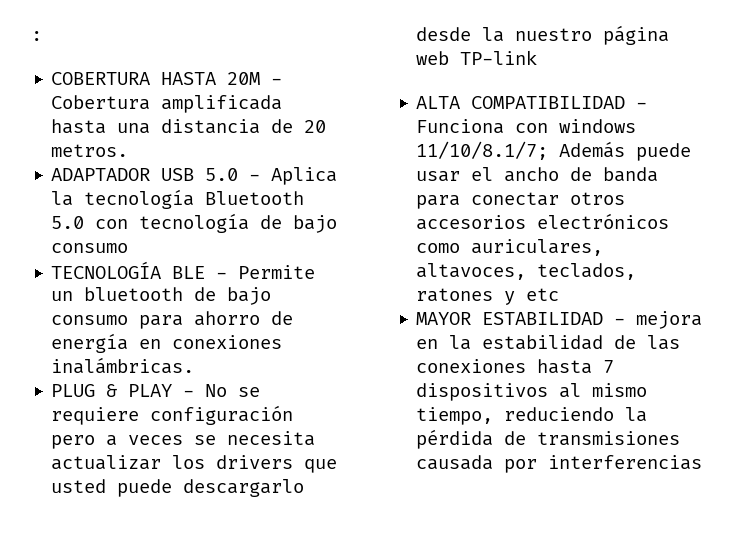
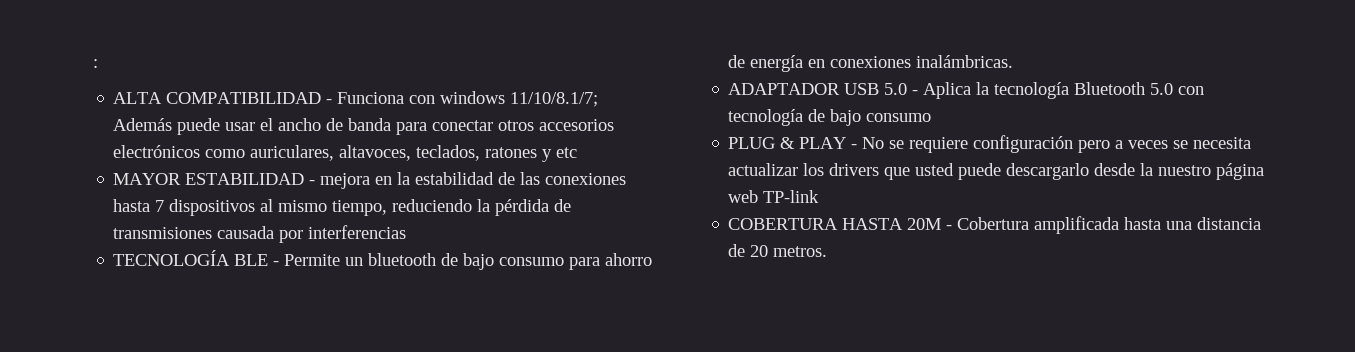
[51,72,283,85] [51,95,283,113] [51,119,327,134] [51,144,129,157] [51,167,338,185] [51,189,305,209] [51,213,338,233] [51,243,129,253] [51,261,316,279] [51,287,272,305] [51,311,294,329] [51,333,283,353] [51,357,195,374] [51,384,261,397] [51,405,294,425] [51,431,316,449] [51,455,338,473] [51,479,305,497] [416,25,670,45] [416,50,538,65] // COBERTURA HASTA 20M - Cobertura amplificada hasta una distancia de 20 metros. // ADAPTADOR USB 5.0 - Aplica la tecnología Bluetooth 5.0 con tecnología de bajo consumo // TECNOLOGÍA BLE - Permite un bluetooth de bajo consumo para ahorro de energía en conexiones inalámbricas. // PLUG & PLAY - No se requiere configuración pero a veces se necesita actualizar los drivers que usted puede descargarlo desde la nuestro página web TP-link -> (98, 63) none
(703, 462) none -> [113,250,653,270] [728,55,1014,72] [728,82,1205,99] [728,109,932,126] [728,135,1252,153] [728,163,1265,180] [728,190,820,203] [728,216,1262,234] [728,244,828,257] // TECNOLOGÍA BLE - Permite un bluetooth de bajo consumo para ahorro de energía en conexiones inalámbricas. // ADAPTADOR USB 5.0 - Aplica la tecnología Bluetooth 5.0 con tecnología de bajo consumo // PLUG & PLAY - No se requiere configuración pero a veces se necesita actualizar los drivers que usted puede descargarlo desde la nuestro página web TP-link // COBERTURA HASTA 20M - Cobertura amplificada hasta una distancia de 20 metros.

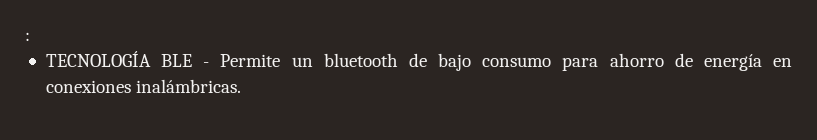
[113,91,599,107] [113,118,615,135] [113,145,578,162] [113,172,627,189] [113,199,572,216] [113,225,407,243] // ALTA COMPATIBILIDAD - Funciona con windows 11/10/8.1/7; Además puede usar el ancho de banda para conectar otros accesorios electrónicos como auriculares, altavoces, teclados, ratones y etc // MAYOR ESTABILIDAD - mejora en la estabilidad de las conexiones hasta 7 dispositivos al mismo tiempo, reduciendo la pérdida de transmisiones causada por interferencias -> (30, 36) none
[728,82,1205,99] [728,109,932,126] [728,135,1252,153] [728,163,1265,180] [728,190,820,203] [728,216,1262,234] [728,244,828,257] // ADAPTADOR USB 5.0 - Aplica la tecnología Bluetooth 5.0 con tecnología de bajo consumo // PLUG & PLAY - No se requiere configuración pero a veces se necesita actualizar los drivers que usted puede descargarlo desde la nuestro página web TP-link // COBERTURA HASTA 20M - Cobertura amplificada hasta una distancia de 20 metros. -> (242, 86) none

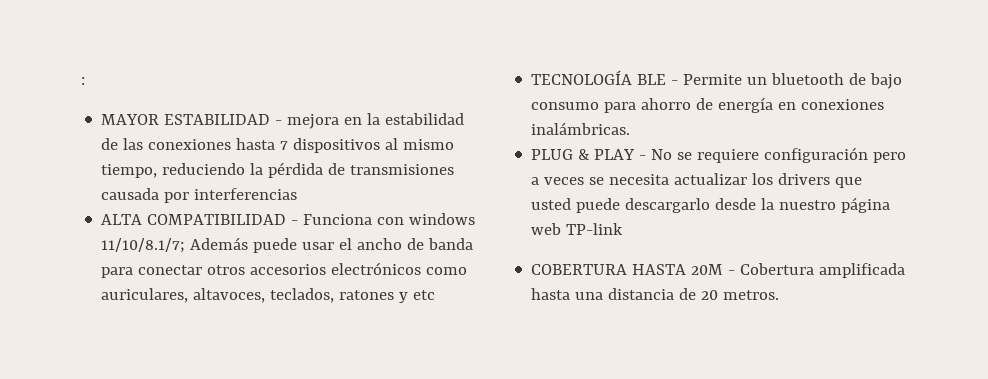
(30, 36) none -> [101,113,465,129] [101,138,455,153] [101,162,455,178] [101,188,298,203] [101,213,476,225] [101,237,474,253] [101,262,468,278] [101,288,436,303] // MAYOR ESTABILIDAD - mejora en la estabilidad de las conexiones hasta 7 dispositivos al mismo tiempo, reduciendo la pérdida de transmisiones causada por interferencias // ALTA COMPATIBILIDAD - Funciona con windows 11/10/8.1/7; Además puede usar el ancho de banda para conectar otros accesorios electrónicos como auriculares, altavoces, teclados, ratones y etc
(242, 86) none -> [531,147,907,163] [531,173,863,188] [531,197,891,213] [531,223,624,235] [531,263,906,278] [531,288,780,300] // PLUG & PLAY - No se requiere configuración pero a veces se necesita actualizar los drivers que usted puede descargarlo desde la nuestro página web TP-link // COBERTURA HASTA 20M - Cobertura amplificada hasta una distancia de 20 metros.

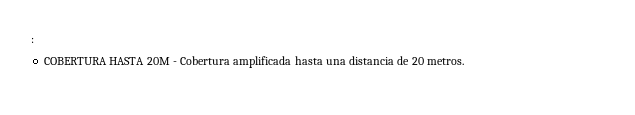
[101,113,465,129] [101,138,455,153] [101,162,455,178] [101,188,298,203] [101,213,476,225] [101,237,474,253] [101,262,468,278] [101,288,436,303] [531,70,903,89] [531,97,885,113] [531,122,631,135] [531,147,907,163] [531,173,863,188] [531,197,891,213] [531,223,624,235] // MAYOR ESTABILIDAD - mejora en la estabilidad de las conexiones hasta 7 dispositivos al mismo tiempo, reduciendo la pérdida de transmisiones causada por interferencias // ALTA COMPATIBILIDAD - Funciona con windows 11/10/8.1/7; Además puede usar el ancho de banda para conectar otros accesorios electrónicos como auriculares, altavoces, teclados, ratones y etc // TECNOLOGÍA BLE - Permite un bluetooth de bajo consumo para ahorro de energía en conexiones inalámbricas. // PLUG & PLAY - No se requiere configuración pero a veces se necesita actualizar los drivers que usted puede descargarlo desde la nuestro página web TP-link -> (34, 40) none

